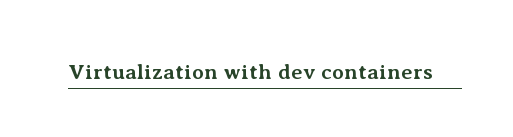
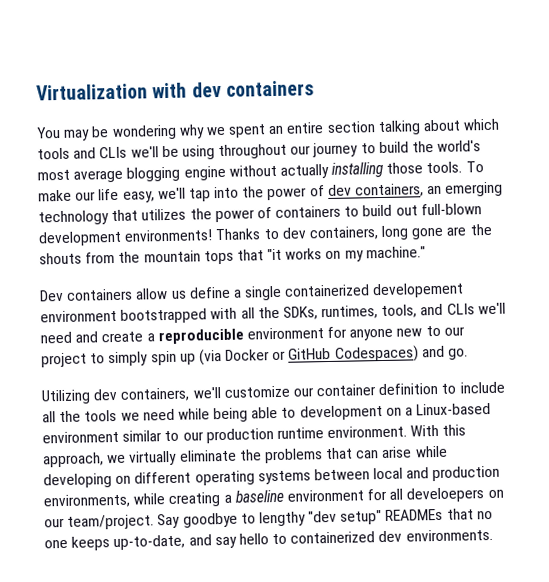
(434, 72) none -> [36,118,501,141] [37,140,482,160] [37,161,484,183] [38,181,504,203] [38,203,482,226] [38,223,492,247] [39,246,426,265] [39,282,465,302] [40,302,506,324] [40,325,465,345] [41,345,469,368] [41,381,505,405] [42,402,492,423] [42,424,467,444] [42,445,448,468] [43,465,501,489] [43,487,504,509] [44,508,493,530] [44,528,493,551] // You may be wondering why we spent an entire section talking about which tools and CLIs we'll be using throughout our journey to build the world's most average blogging engine without actually installing those tools. To make our life easy, we'll tap into the power of dev containers, an emerging technology that utilizes the power of containers to build out full-blown development environments! Thanks to dev containers, long gone are the shouts from the mountain tops that "it works on my machine." // Dev containers allow us define a single containerized developement environment bootstrapped with all the SDKs, runtimes, tools, and CLIs we'll need and create a reproducible environment for anyone new to our project to simply spin up (via Docker or GitHub Codespaces) and go. // Utilizing dev containers, we'll customize our container definition to include all the tools we need while being able to development on a Linux-based environment similar to our production runtime environment. With this approach, we virtually eliminate the problems that can arise while developing on different operating systems between local and production environments, while creating a baseline environment for all develoepers on our team/project. Say goodbye to lengthy "dev setup" READMEs that no one keeps up-to-date, and say hello to containerized dev environments.

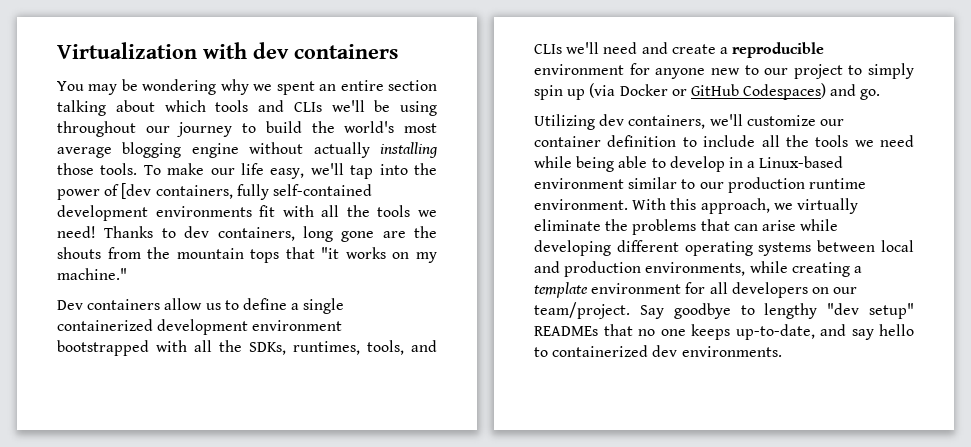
[327,181,504,198] [38,203,482,226] [38,229,214,247] dev containers, an emerging technology that utilizes the power of containers to build out full-blown development environments! -> [121,183,372,200] [57,205,437,221] [57,226,96,238] [dev containers, fully self-contained development environments fit with all the tools we need!
(187, 294) none -> [224,300,239,310] to
[372,282,465,299] developement -> [157,319,249,335] development
[299,405,402,421] development on -> [669,156,743,172] develop in
[115,475,132,485] on -> (611, 248) none
[234,489,284,503] baseline -> [534,282,588,298] template
[406,487,485,503] develoepers -> [731,282,808,298] developers

